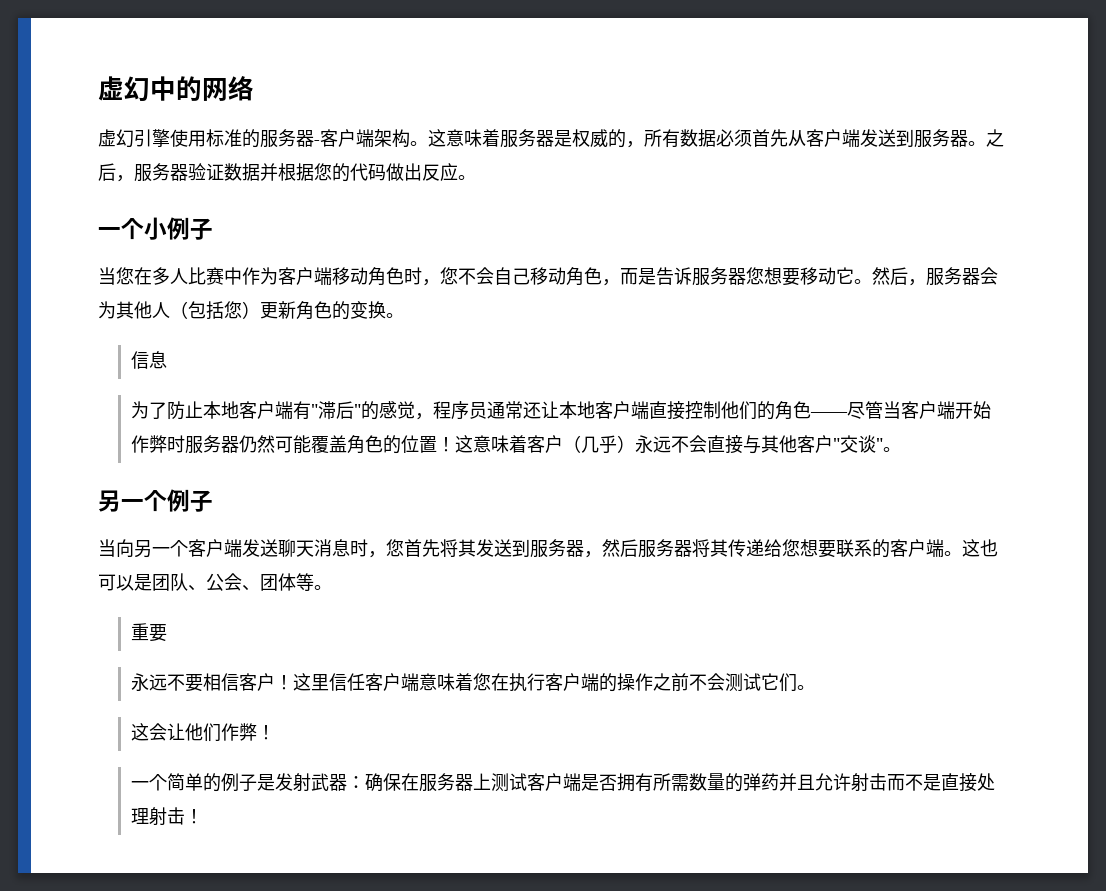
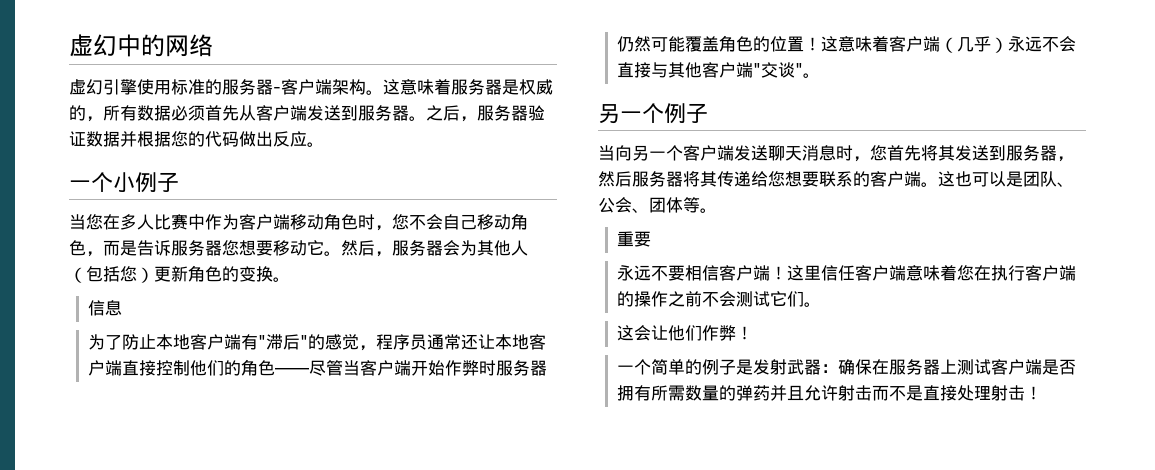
(563, 444) none -> [923,36,941,52] 端
(833, 444) none -> [736,62,754,78] 端
(275, 682) none -> [753,265,771,281] 端

